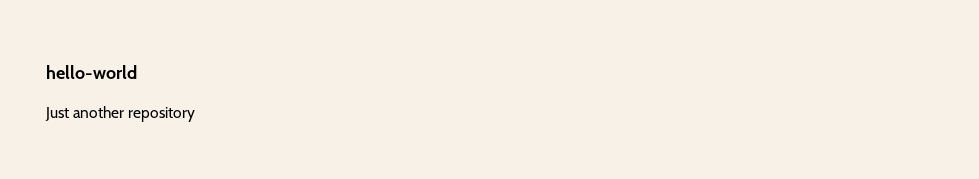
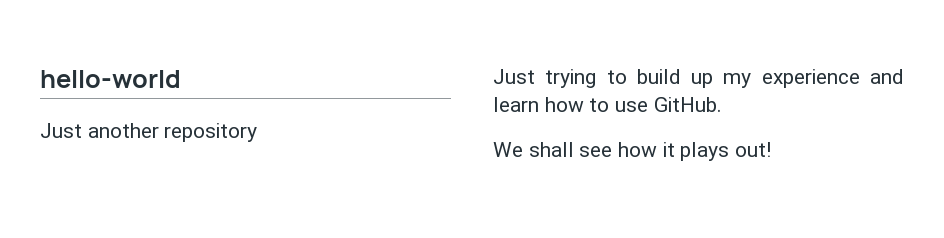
(196, 114) none -> [493,69,904,88] [493,97,722,112] [493,142,772,161] // Just trying to build up my experience and learn how to use GitHub. // We shall see how it plays out!

